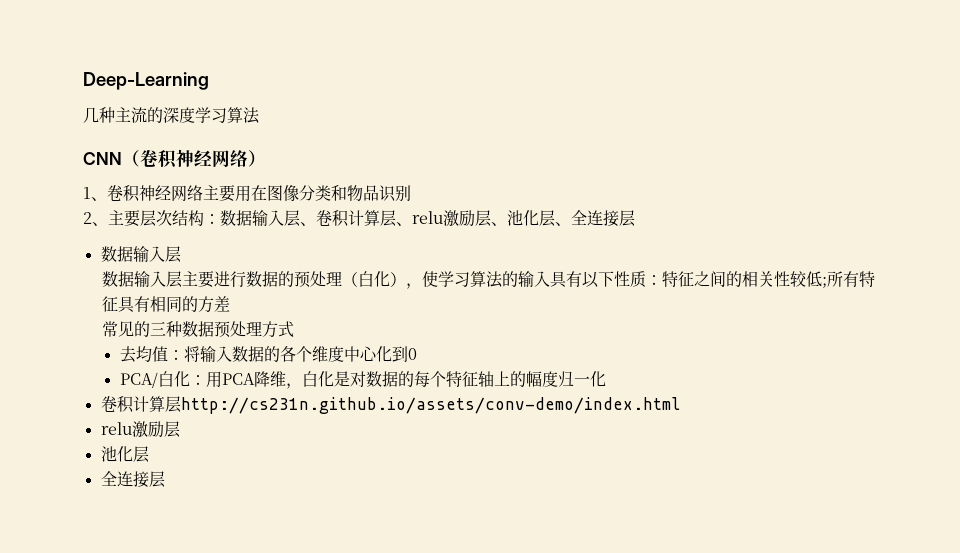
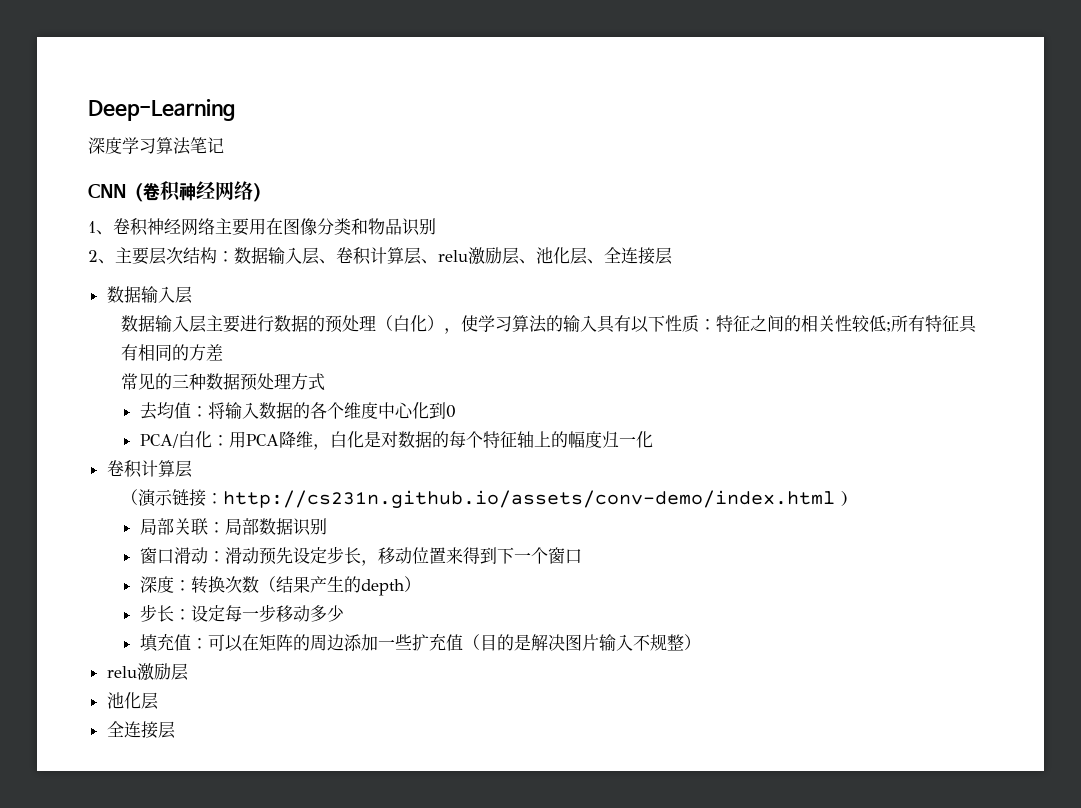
[83,107,163,123] 几种主流的 -> (235, 110) none
(260, 115) none -> [190,137,224,154] 笔记
[180,397,681,414] http://cs231n.github.io/assets/conv-demo/index.html -> [121,489,848,509] [139,518,327,536] [139,546,582,566] [139,576,421,596] [139,604,344,622] [139,633,701,652] // （演示链接：http://cs231n.github.io/assets/conv-demo/index.html ) // 局部关联：局部数据识别 // 窗口滑动：滑动预先设定步长，移动位置来得到下一个窗口 // 深度：转换次数（结果产生的depth） // 步长：设定每一步移动多少 // 填充值：可以在矩阵的周边添加一些扩充值（目的是解决图片输入不规整）

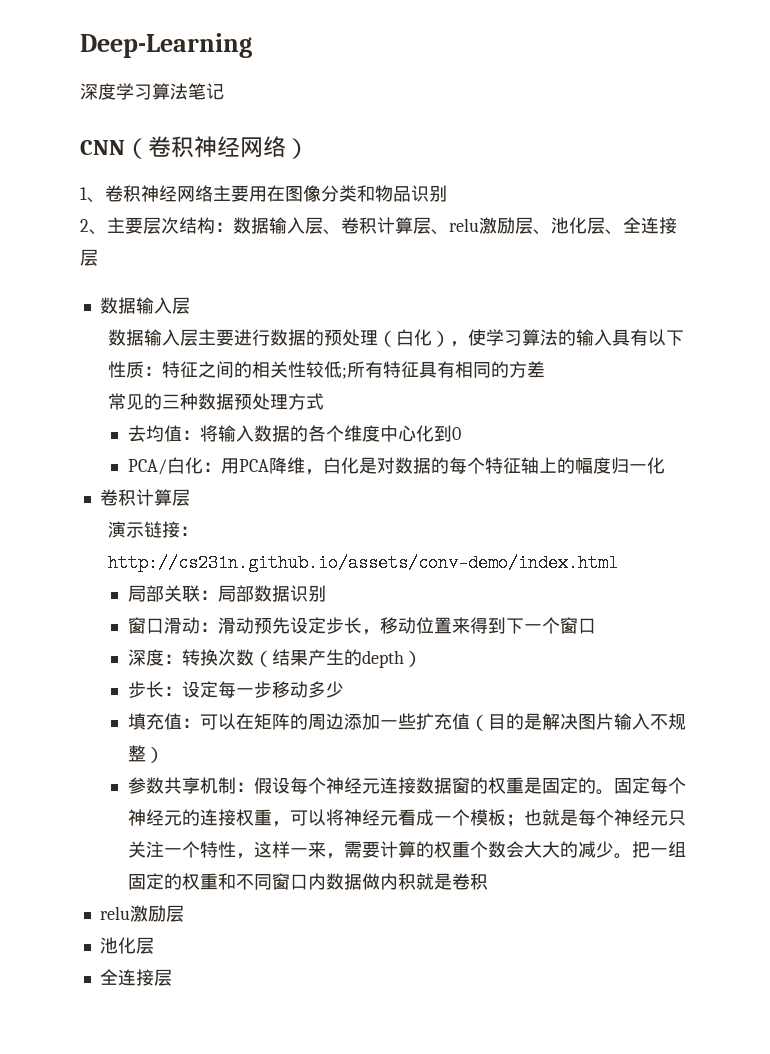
[121,489,139,505] （ -> (190, 497) none
[841,491,848,506] ) -> (618, 563) none
(701, 642) none -> [127,777,686,795] [127,809,686,827] [127,841,686,859] [127,873,488,890] // 参数共享机制：假设每个神经元连接数据窗的权重是固定的。固定每个神经元的连接权重，可以将神经元看成一个模板；也就是每个神经元只关注一个特性，这样一来，需要计算的权重个数会大大的减少。把一组固定的权重和不同窗口内数据做内积就是卷积

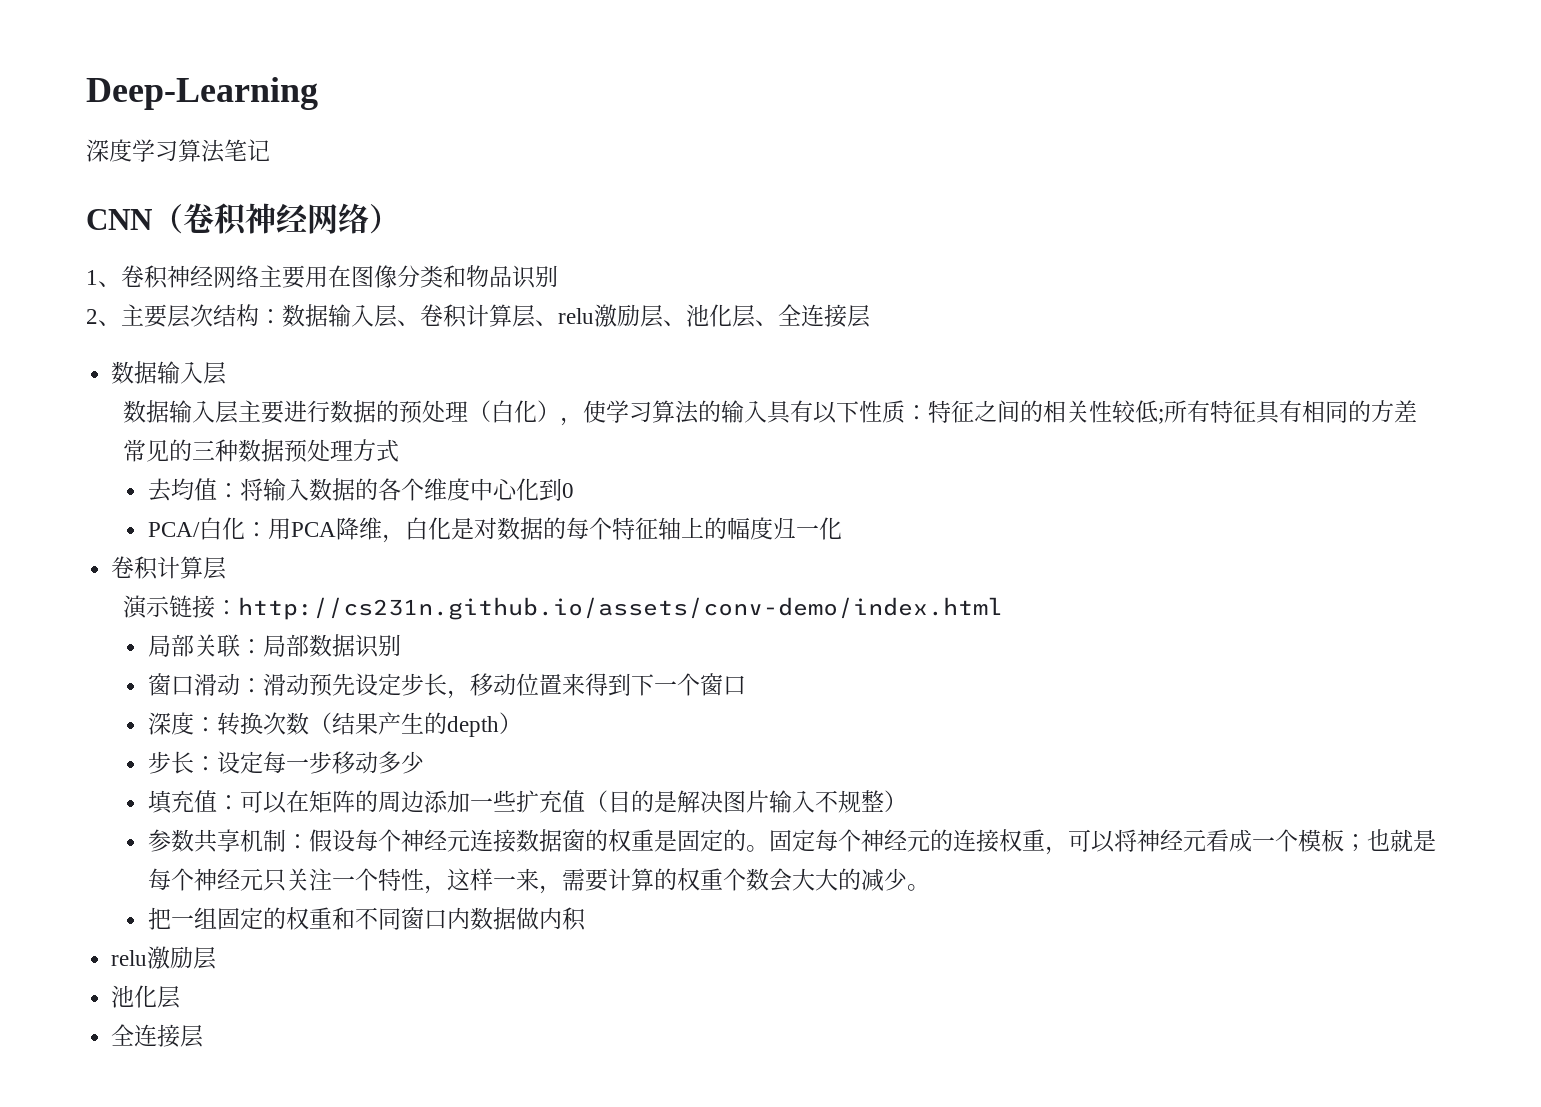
(632, 856) none -> (930, 887) //
[415,873,488,890] 就是卷积 -> (586, 919) none

